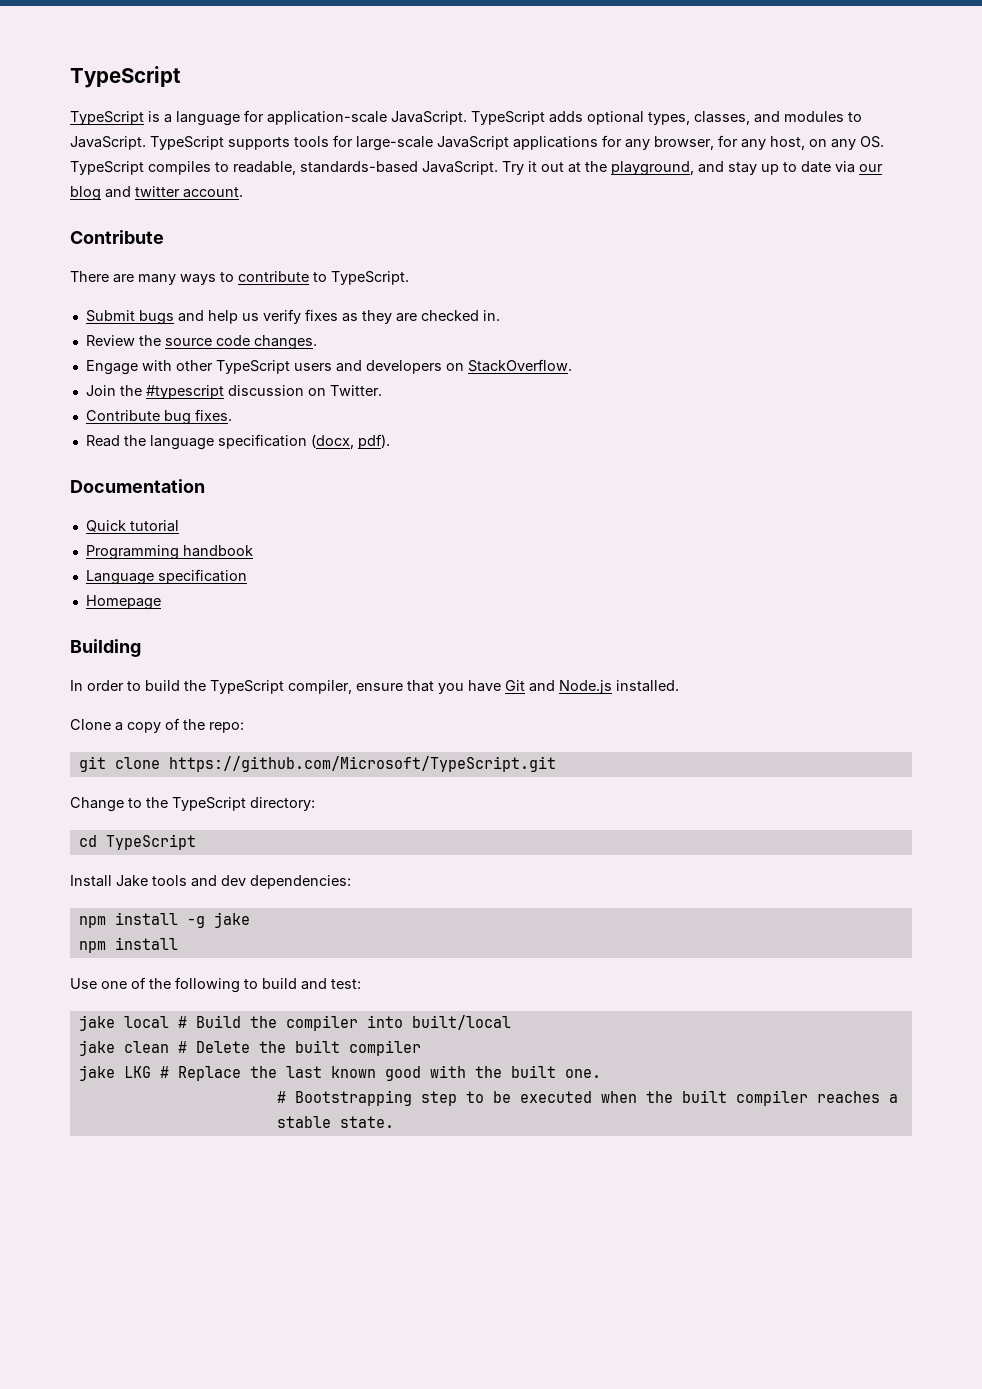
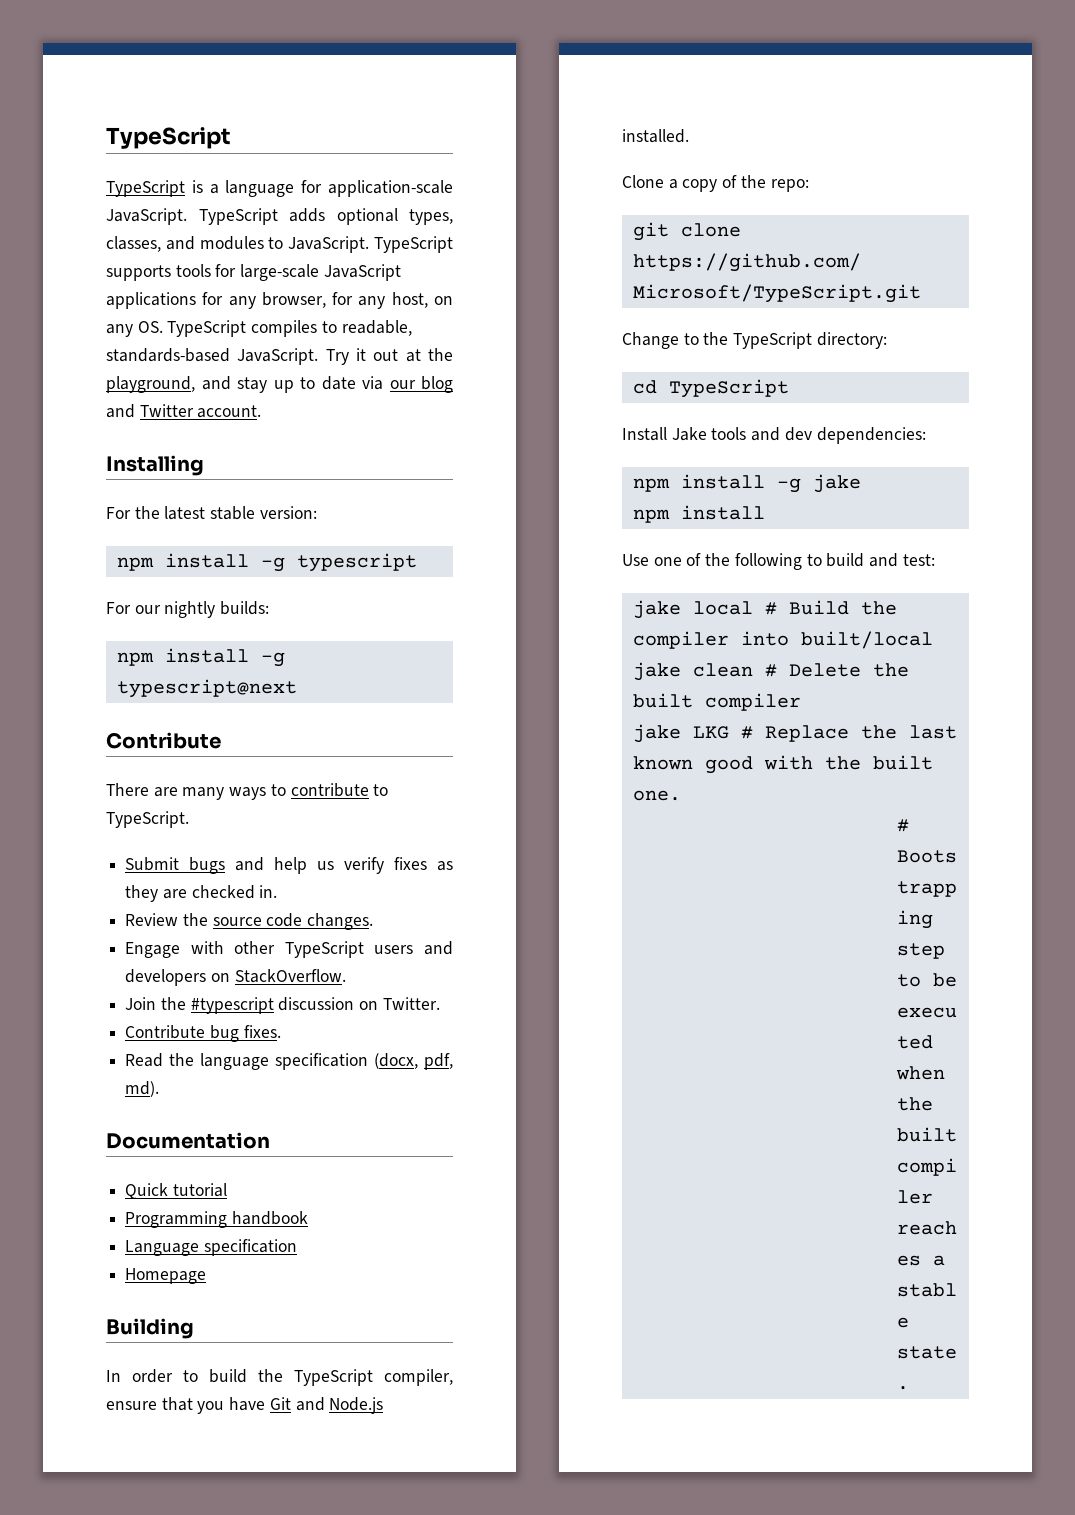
[135,186,180,197] twitter -> [139,404,194,417] Twitter
(243, 192) none -> [106,455,204,476] [106,506,317,520] [116,553,417,572] [106,601,270,618] [116,648,285,667] [116,679,297,698] // Installing // For the latest stable version: // npm install -g typescript // For our nightly builds: // npm install -g typescript@next
[357,434,390,449] pdf). -> [424,1053,453,1070] [125,1081,160,1097] pdf, md).

